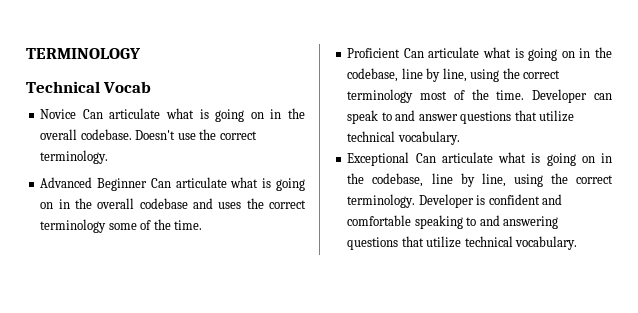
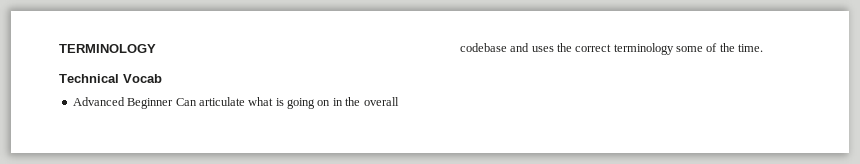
[40,108,305,122] [40,129,257,140] [40,150,109,164] // Novice Can articulate what is going on in the overall codebase. Doesn't use the correct terminology. -> (162, 78) none
[347,47,612,61] [347,68,561,82] [347,89,612,103] [347,110,575,124] [347,131,460,145] [347,152,612,166] [347,173,613,187] [347,194,563,208] [347,215,559,229] [347,236,578,250] // Proficient Can articulate what is going on in the codebase, line by line, using the correct terminology most of the time. Developer can speak to and answer questions that utilize technical vocabulary. // Exceptional Can articulate what is going on in the codebase, line by line, using the correct terminology. Developer is confident and comfortable speaking to and answering questions that utilize technical vocabulary. -> (764, 48) none

